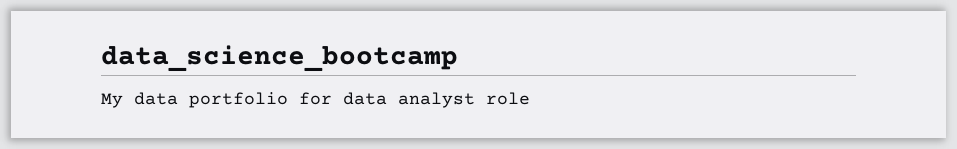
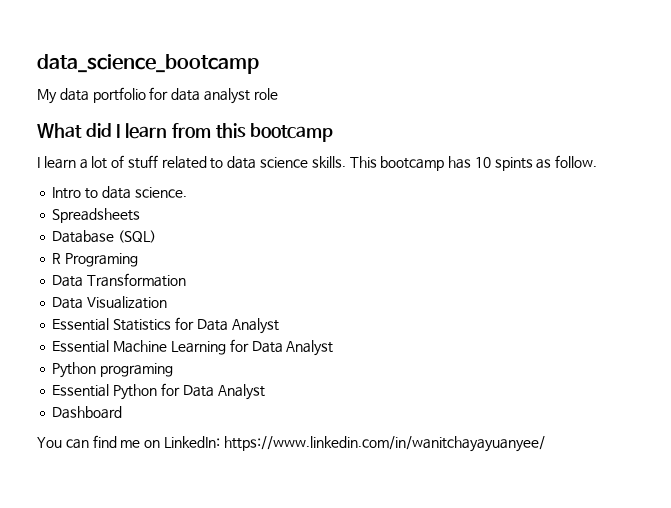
(530, 98) none -> [37,123,334,142] [37,155,598,171] [52,186,187,199] [52,208,141,223] [52,230,157,243] [52,253,139,267] [52,273,187,287] [52,296,168,309] [52,317,279,334] [52,339,334,356] [52,362,174,378] [52,383,265,400] [52,406,123,419] [37,435,545,452] // What did I learn from this bootcamp // I learn a lot of stuff related to data science skills. This bootcamp has 10 spints as follow. // Intro to data science. // Spreadsheets // Database (SQL) // R Programing // Data Transformation // Data Visualization // Essential Statistics for Data Analyst // Essential Machine Learning for Data Analyst // Python programing // Essential Python for Data Analyst // Dashboard // You can find me on LinkedIn: https://www.linkedin.com/in/wanitchayayuanyee/

